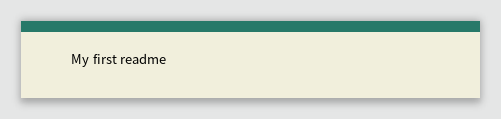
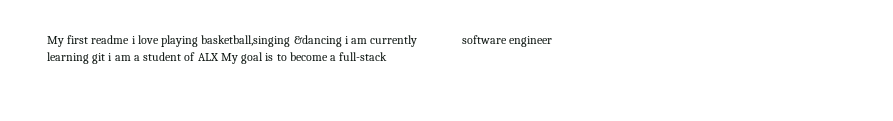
(167, 58) none -> [131,35,418,47] [47,52,388,64] [462,35,553,47] i love playing basketball,singing &dancing i am currently learning git i am a student of ALX My goal is to become a full-stack software engineer

